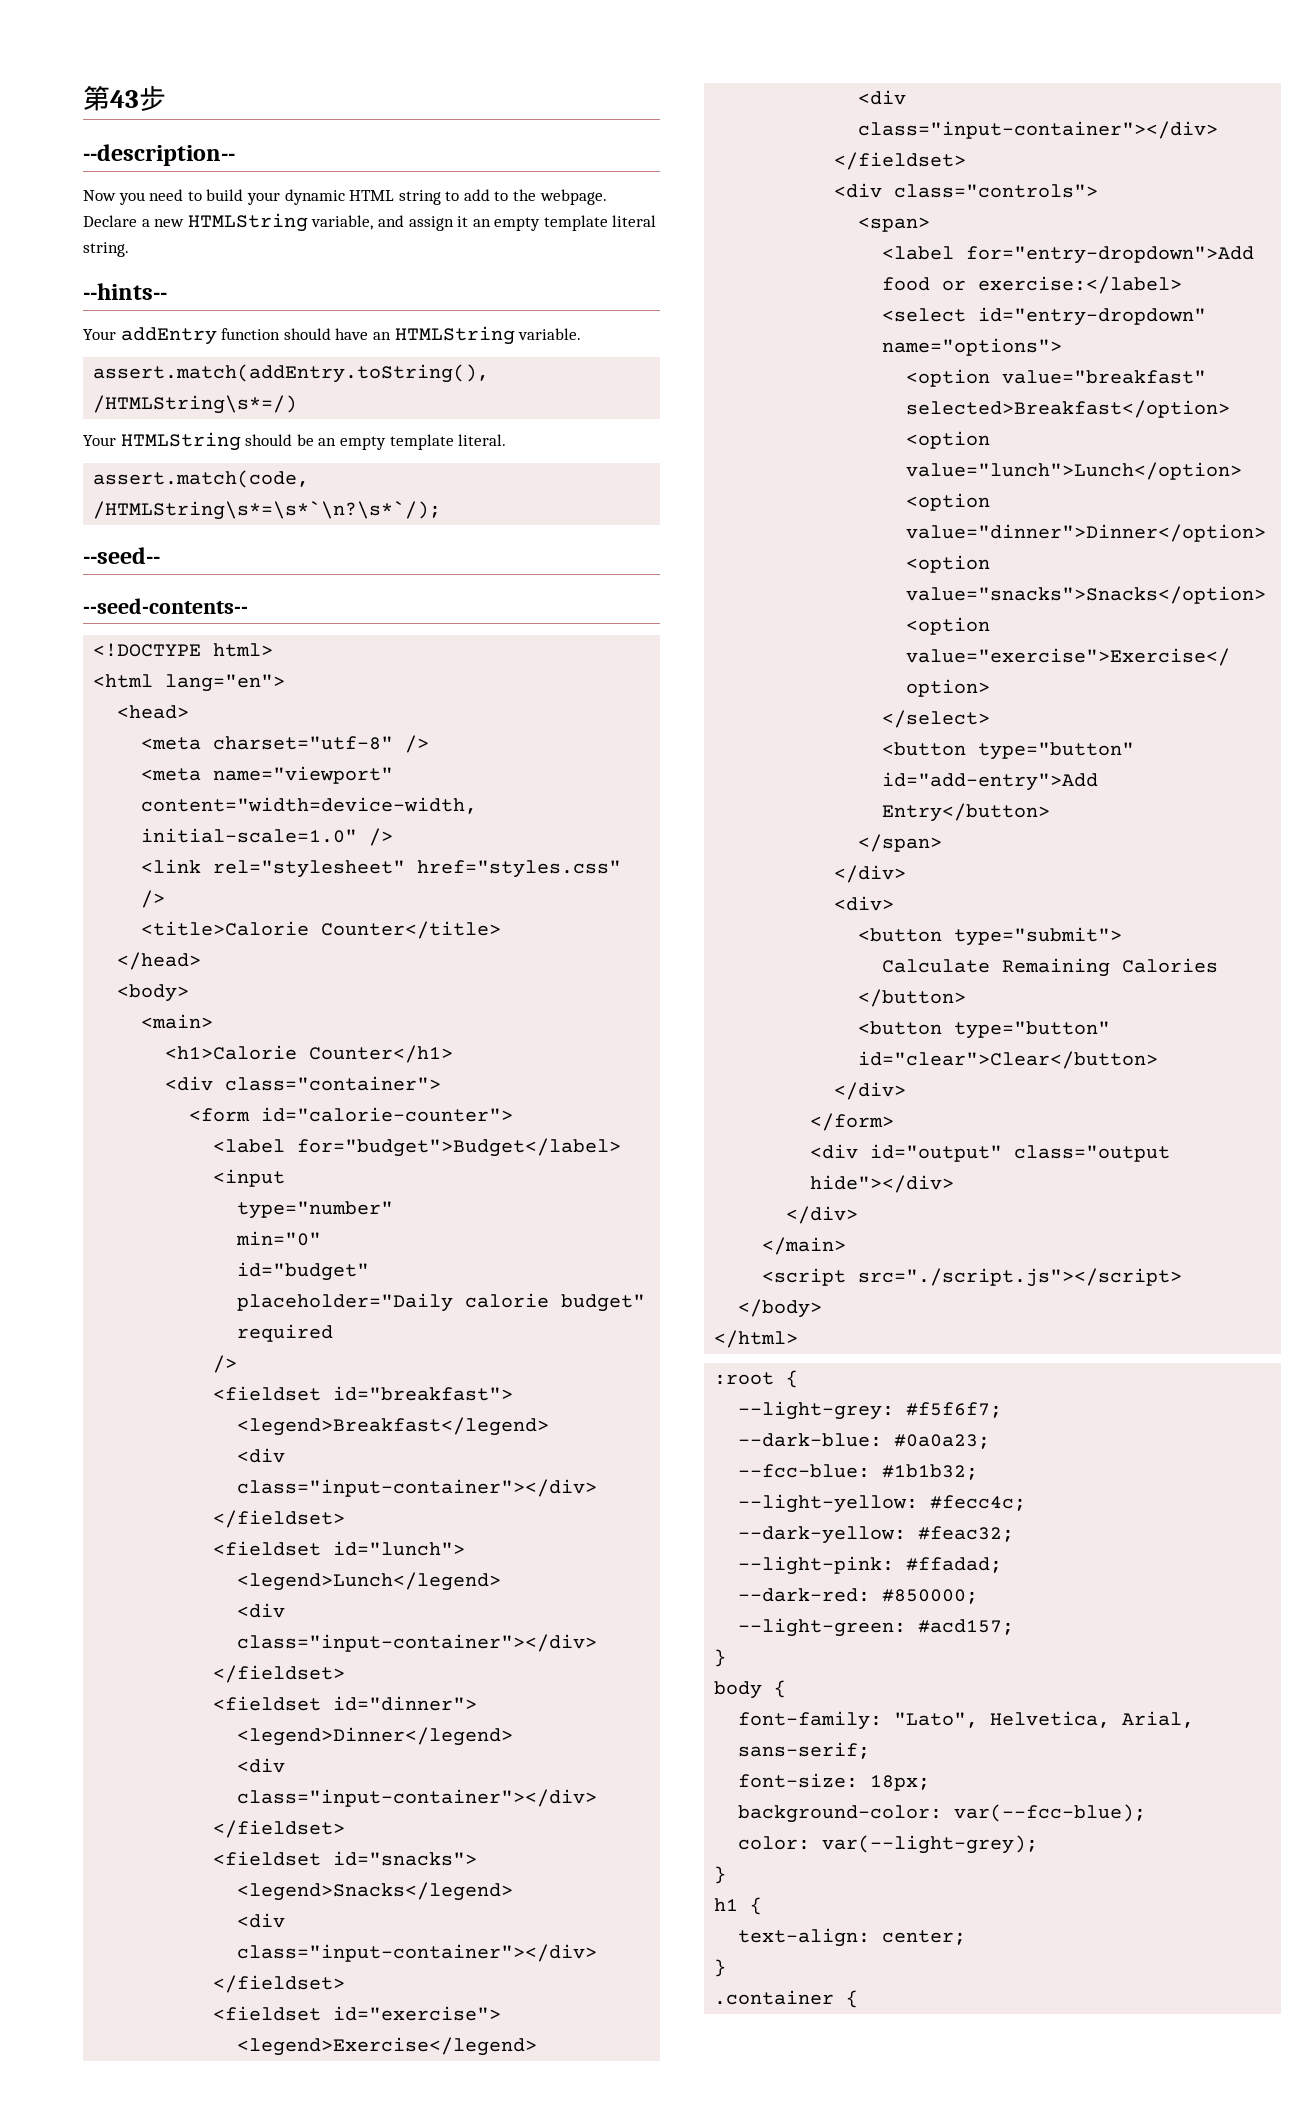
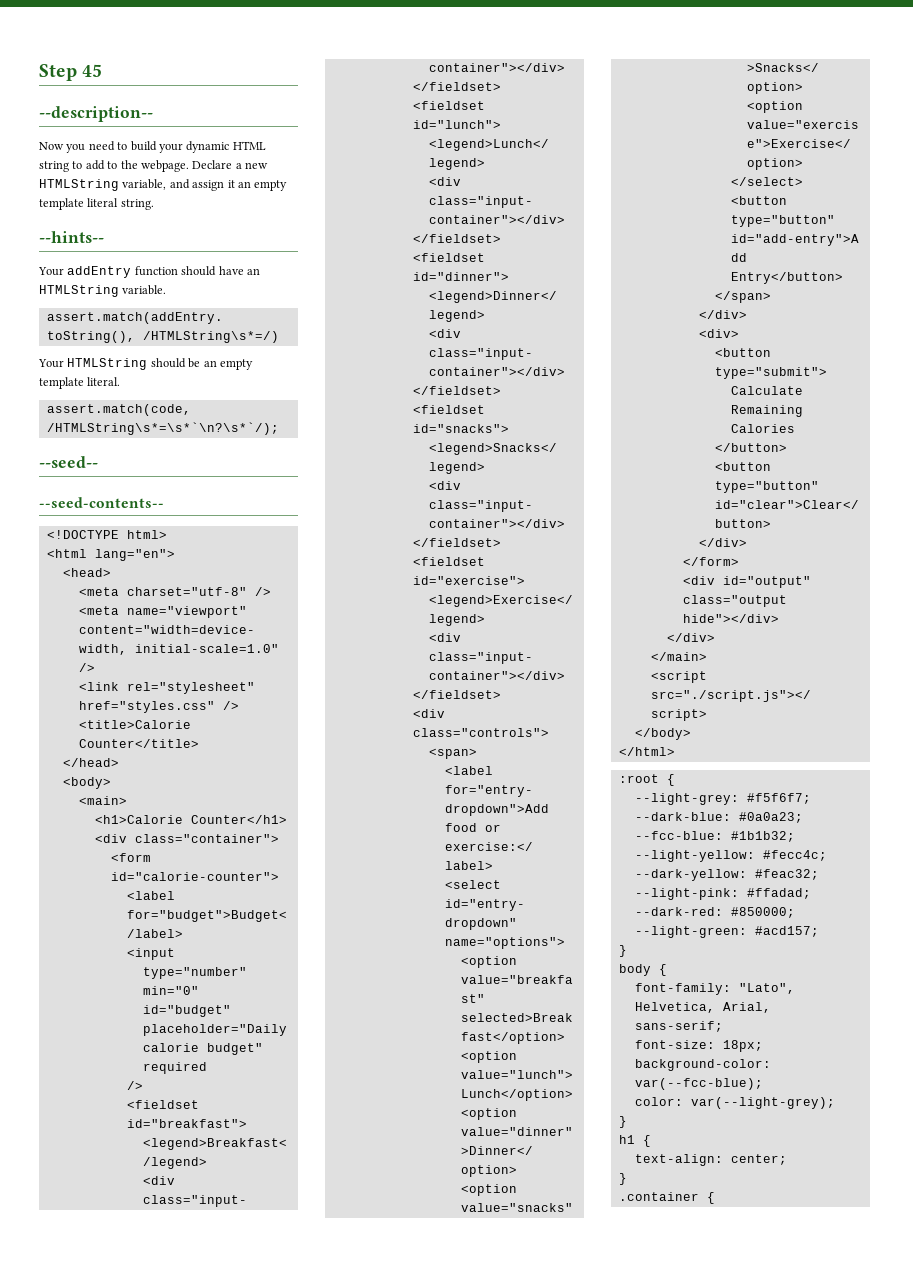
[83,85,166,111] 第43步 -> [39,64,103,81] Step 45

